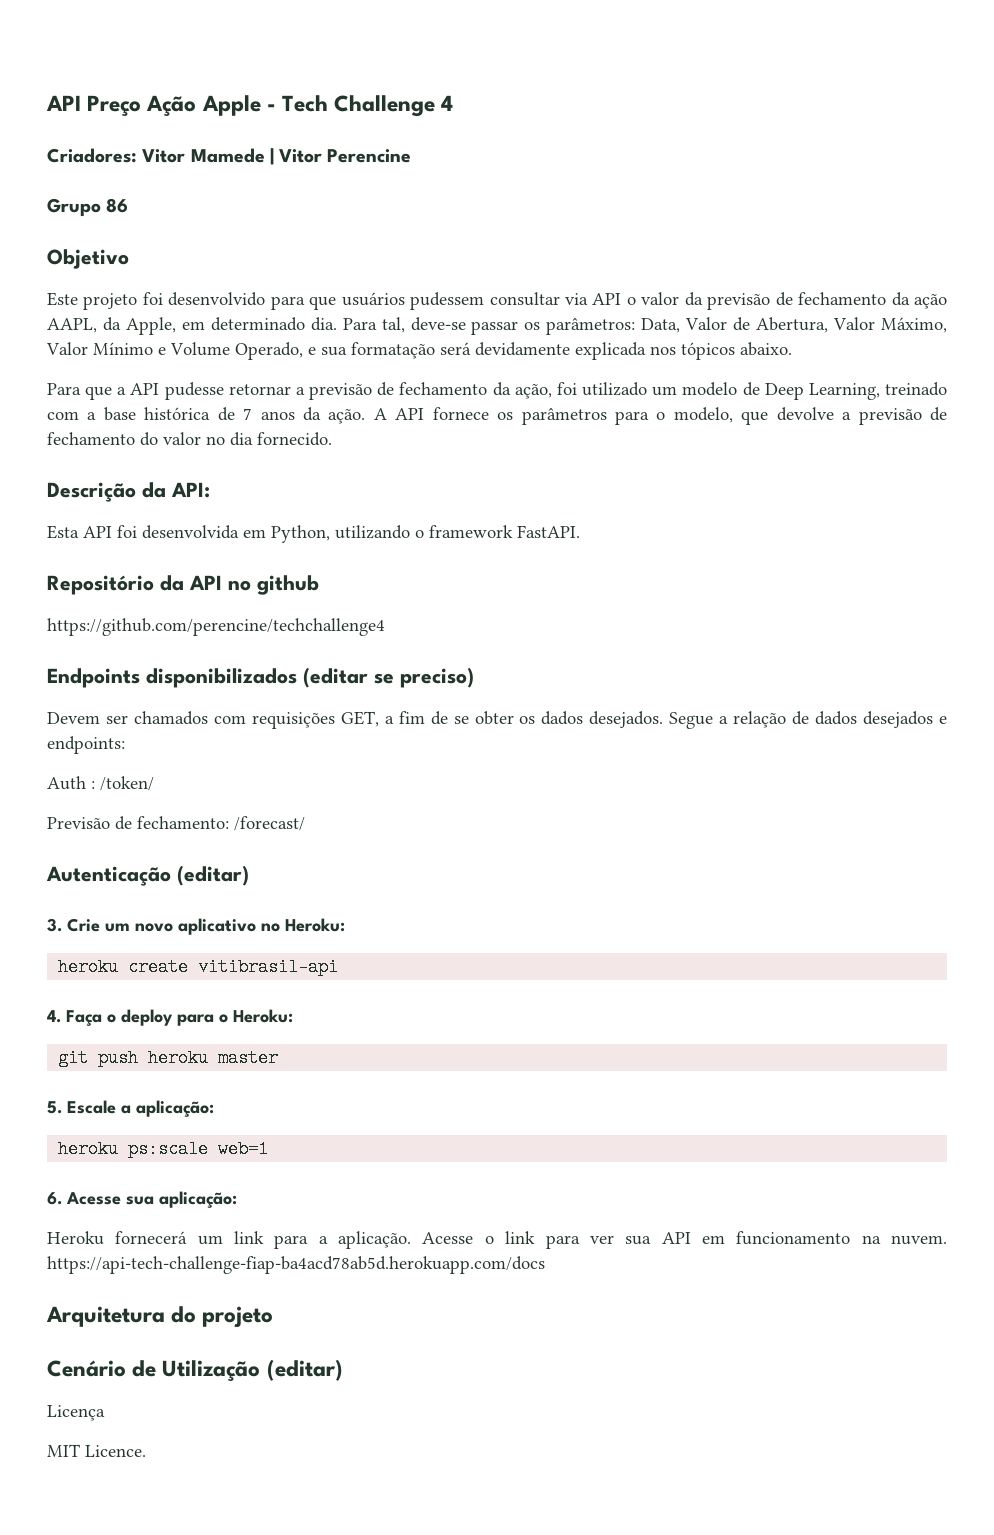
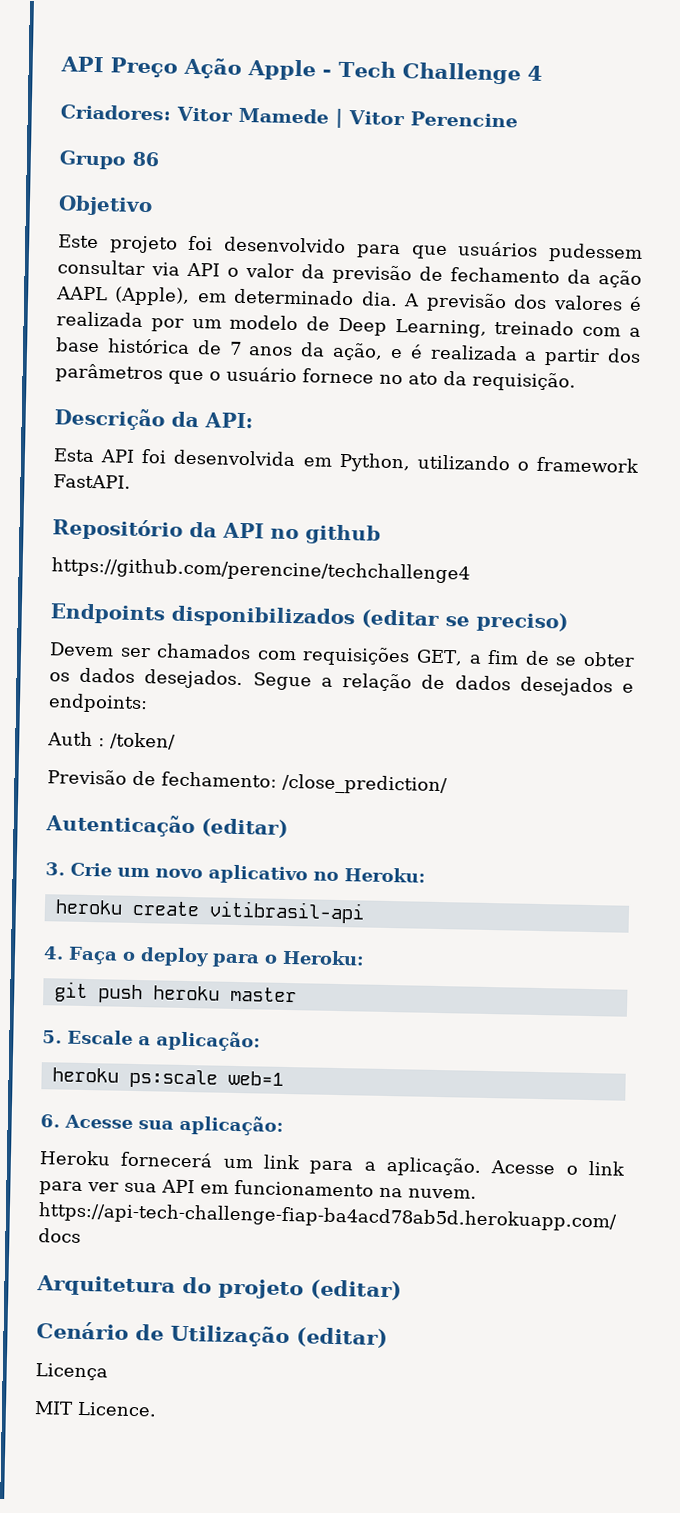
[47,317,948,335] [46,342,792,360] [47,382,648,400] AAPL, da Apple, em determinado dia. Para tal, deve-se passar os parâmetros: Data, Valor de Abertura, Valor Máximo, Valor Mínimo e Volume Operado, e sua formatação será devidamente explicada nos tópicos abaixo. // Para que a API pudesse retornar a previsão de fechamento da ação, foi utilizado -> [56,286,643,313] [56,311,184,332] AAPL (Apple), em determinado dia. A previsão dos valores é realizada por
[328,407,948,425] [47,432,332,446] ação. A API fornece os parâmetros para o modelo, que devolve a previsão de fechamento do valor no dia fornecido. -> [332,342,641,367] [55,363,576,392] ação, e é realizada a partir dos parâmetros que o usuário fornece no ato da requisição.
[234,816,305,831] /forecast/ -> [282,773,448,796] /close_prediction/
(274, 1317) none -> [310,1279,402,1301] (editar)

